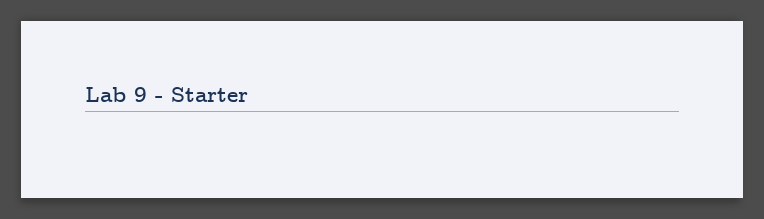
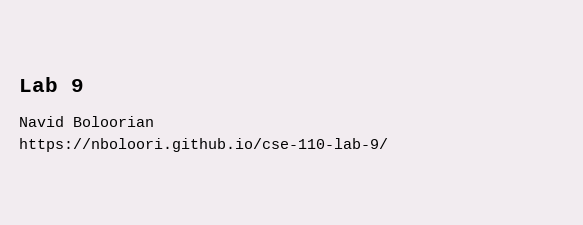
[155,87,248,102] - Starter -> [19,116,154,127] [19,138,388,152] // Navid Boloorian // https://nboloori.github.io/cse-110-lab-9/

